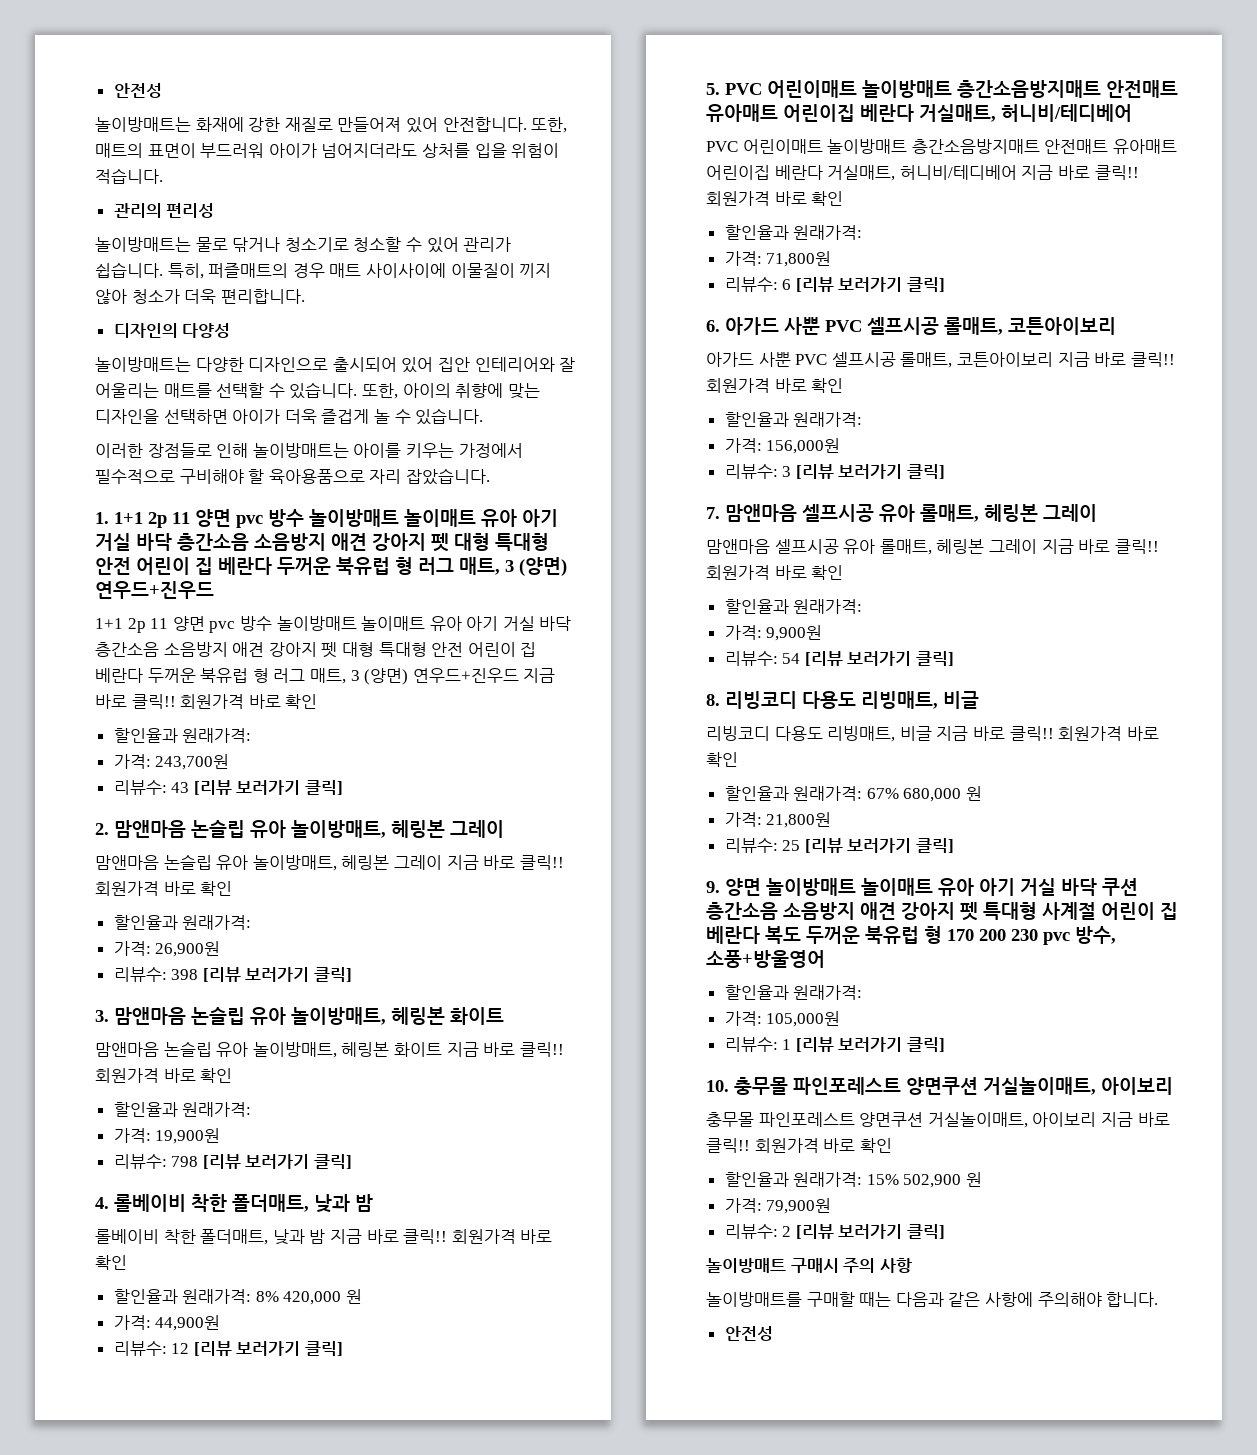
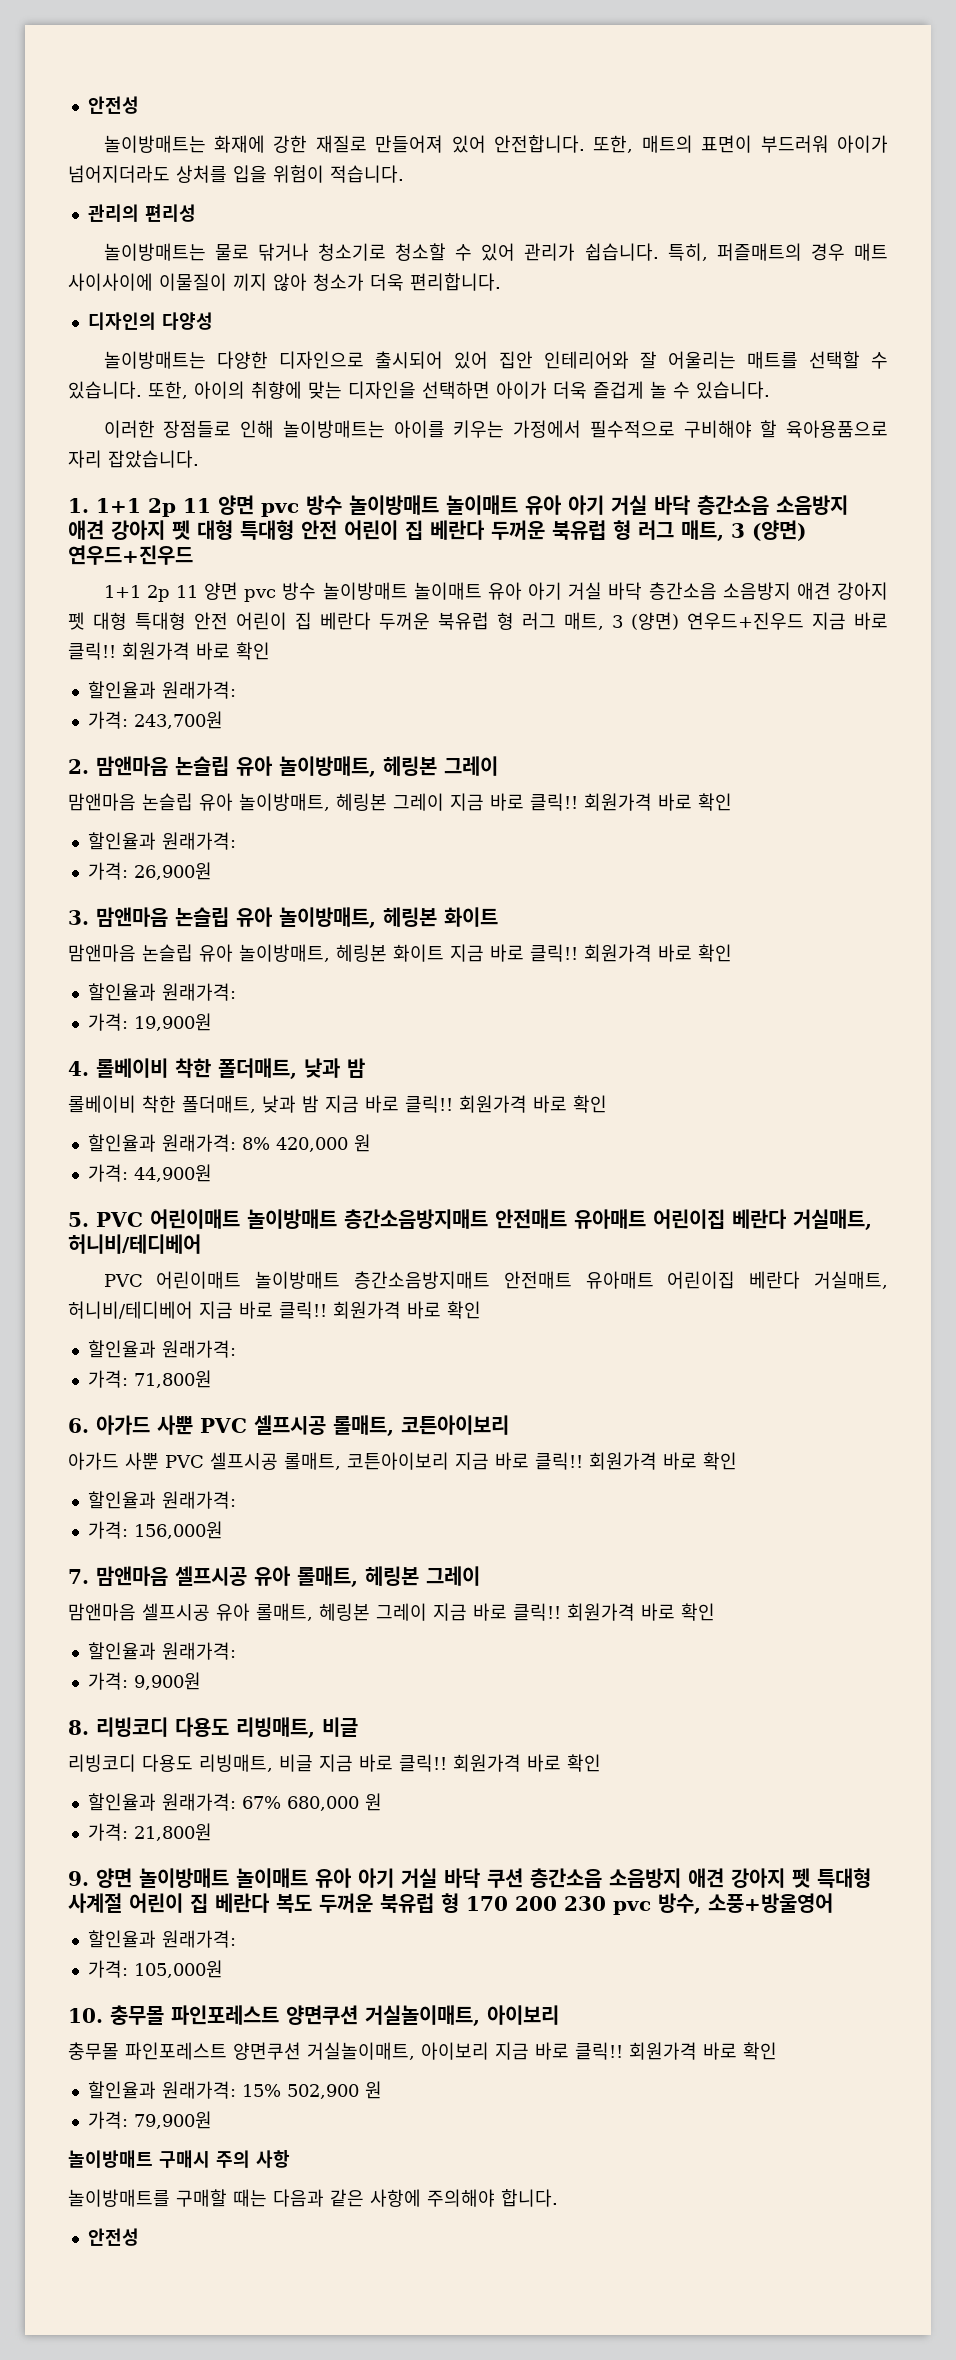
[113,780,344,795] // 리뷰수: 43 [리뷰 보러가기 클릭] -> (223, 720) none
[113,967,353,982] // 리뷰수: 398 [리뷰 보러가기 클릭] -> (212, 871) none
[113,1154,353,1169] // 리뷰수: 798 [리뷰 보러가기 클릭] -> (212, 1022) none
[113,1341,344,1356] // 리뷰수: 12 [리뷰 보러가기 클릭] -> (212, 1173) none
[724,277,946,292] // 리뷰수: 6 [리뷰 보러가기 클릭] -> (212, 1379) none
[724,464,946,479] // 리뷰수: 3 [리뷰 보러가기 클릭] -> (223, 1530) none
[724,651,955,666] // 리뷰수: 54 [리뷰 보러가기 클릭] -> (201, 1681) none
[724,838,955,853] // 리뷰수: 25 [리뷰 보러가기 클릭] -> (212, 1832) none
[724,1037,946,1052] // 리뷰수: 1 [리뷰 보러가기 클릭] -> (223, 1969) none
[724,1224,946,1239] // 리뷰수: 2 [리뷰 보러가기 클릭] -> (212, 2120) none

